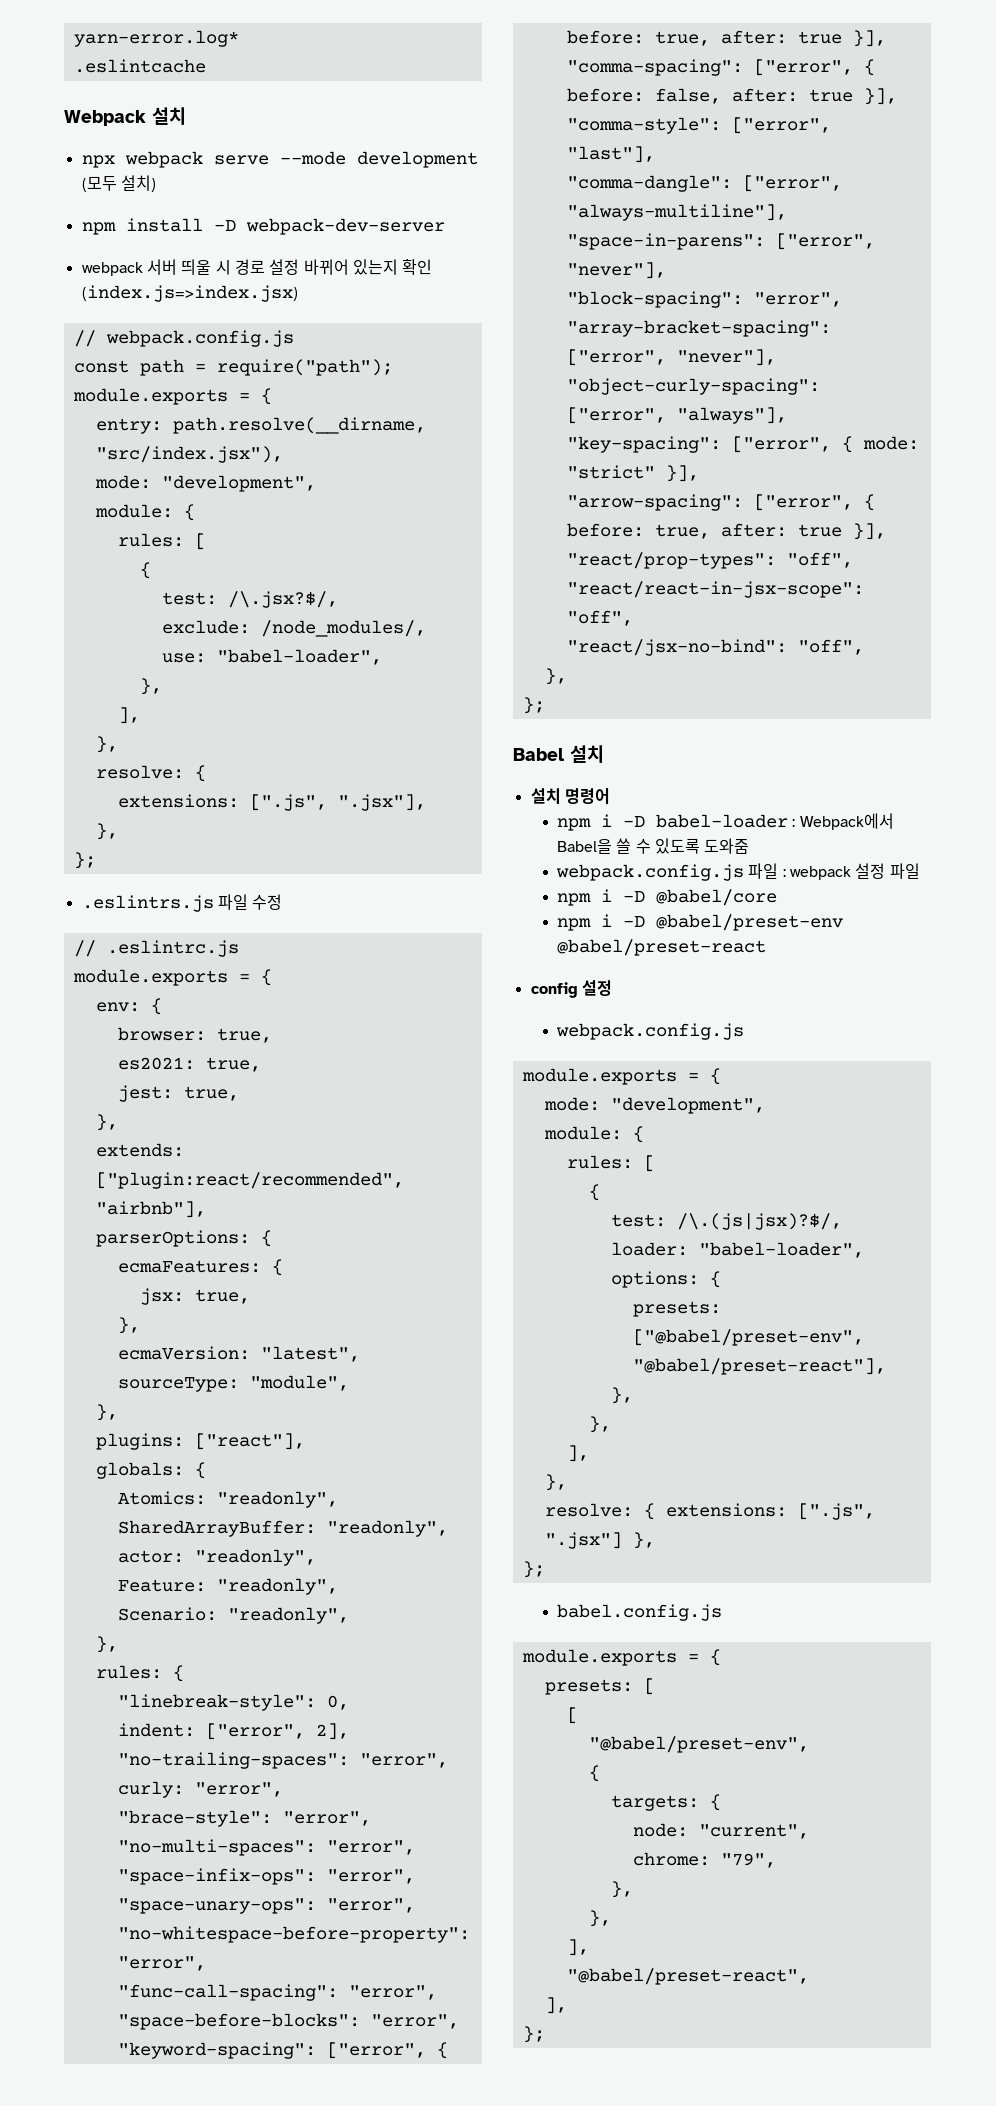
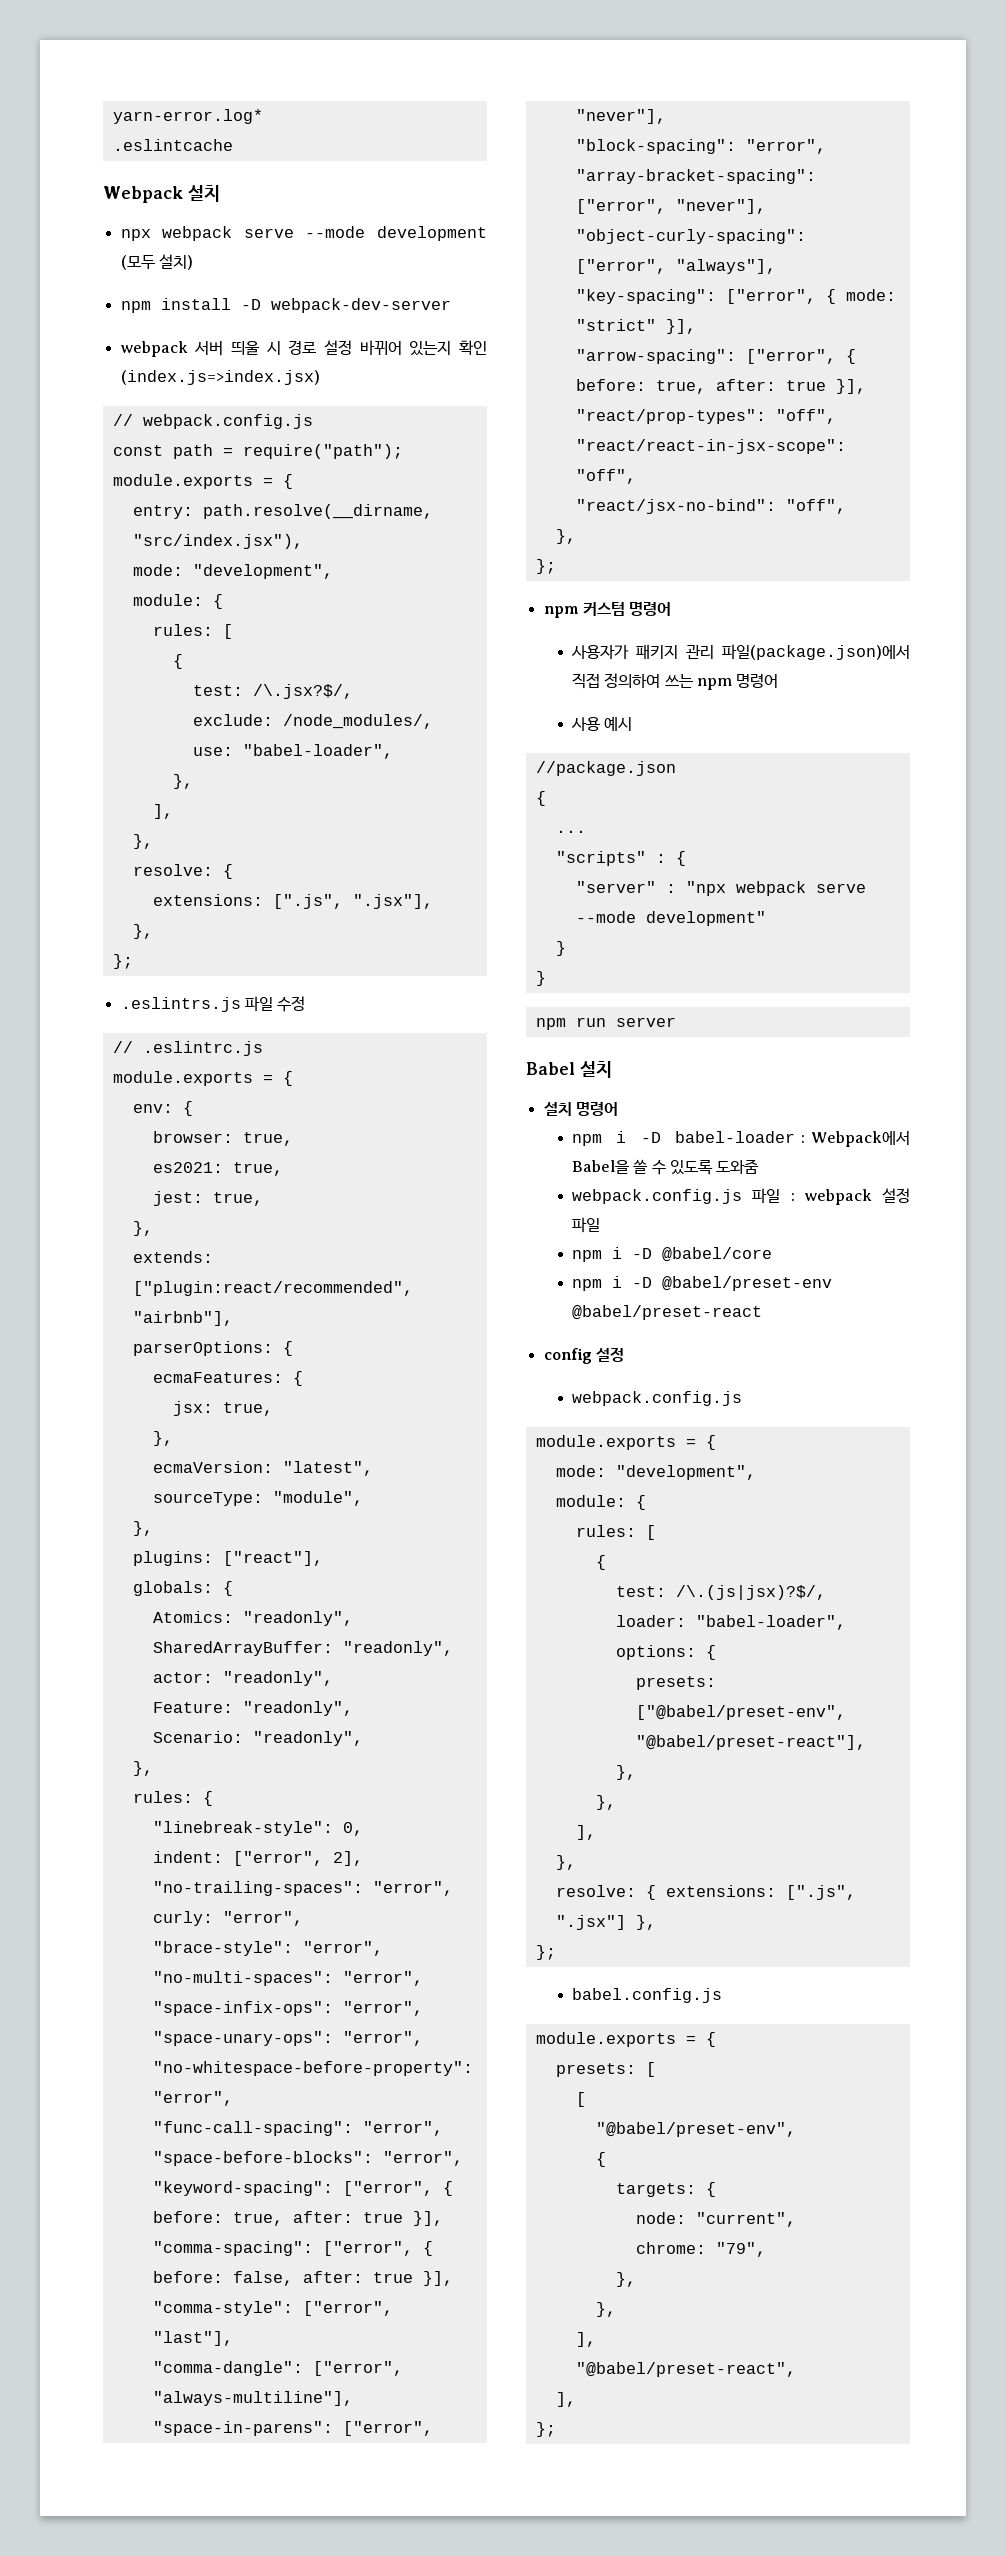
(545, 705) none -> [543,602,672,618] [571,644,910,660] [572,673,779,690] [571,716,633,731] [535,761,676,776] [535,791,546,806] [555,830,586,833] [555,851,686,866] [575,881,866,896] [575,911,766,926] [555,941,566,956] [535,971,546,986] [535,1017,676,1030] // npm 커스텀 명령어 // 사용자가 패키지 관리 파일(package.json)에서 직접 정의하여 쓰는 npm 명령어 // 사용 예시 // //package.json // { // ... // "scripts" : { // "server" : "npx webpack serve --mode development" // } // } // npm run server

